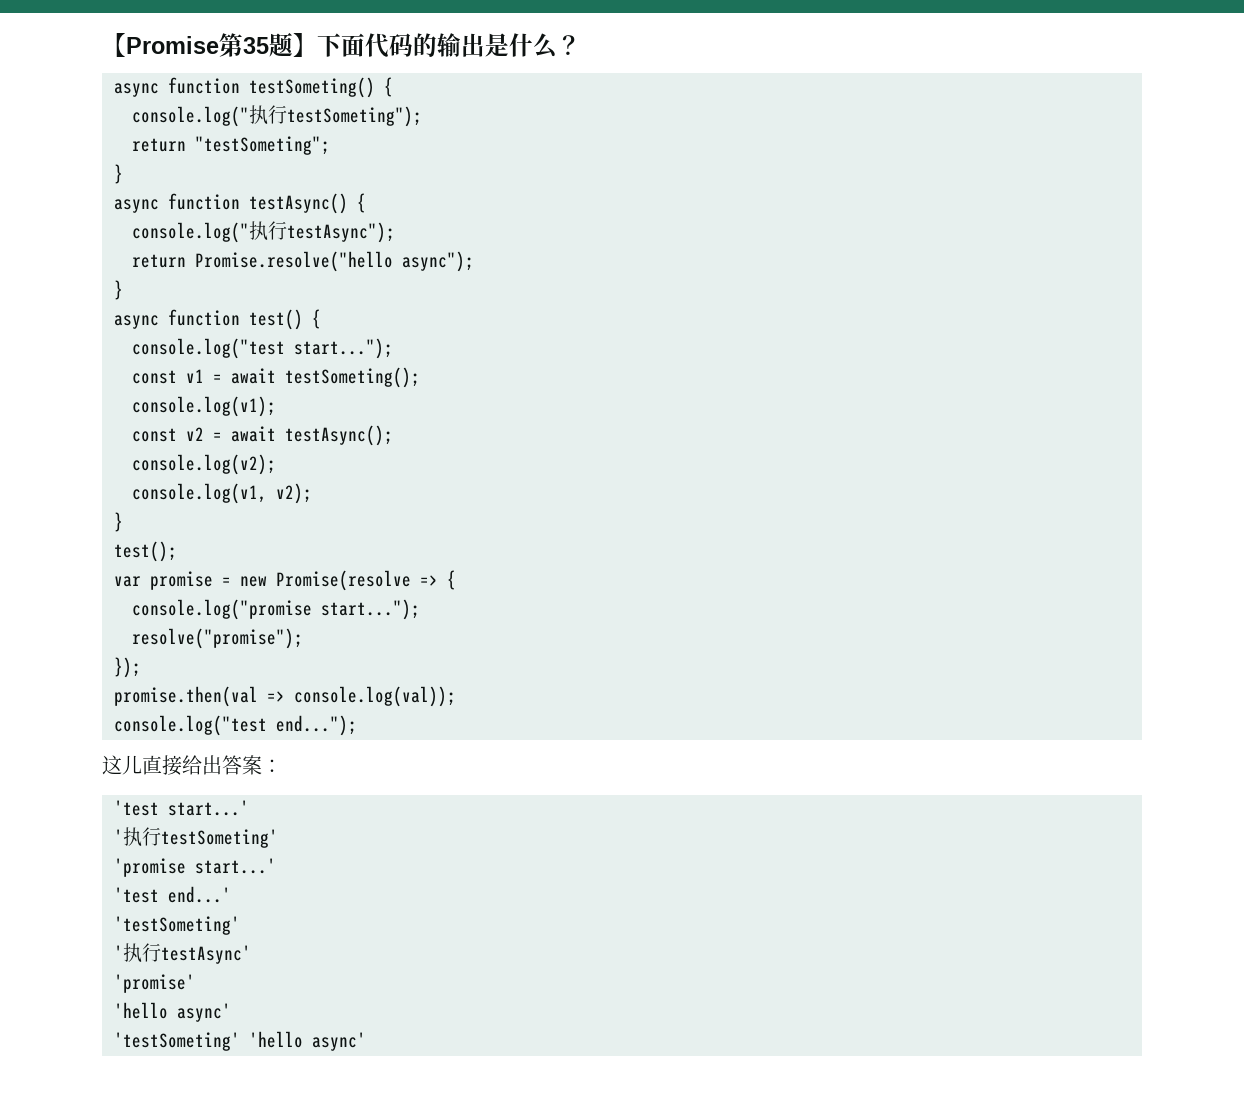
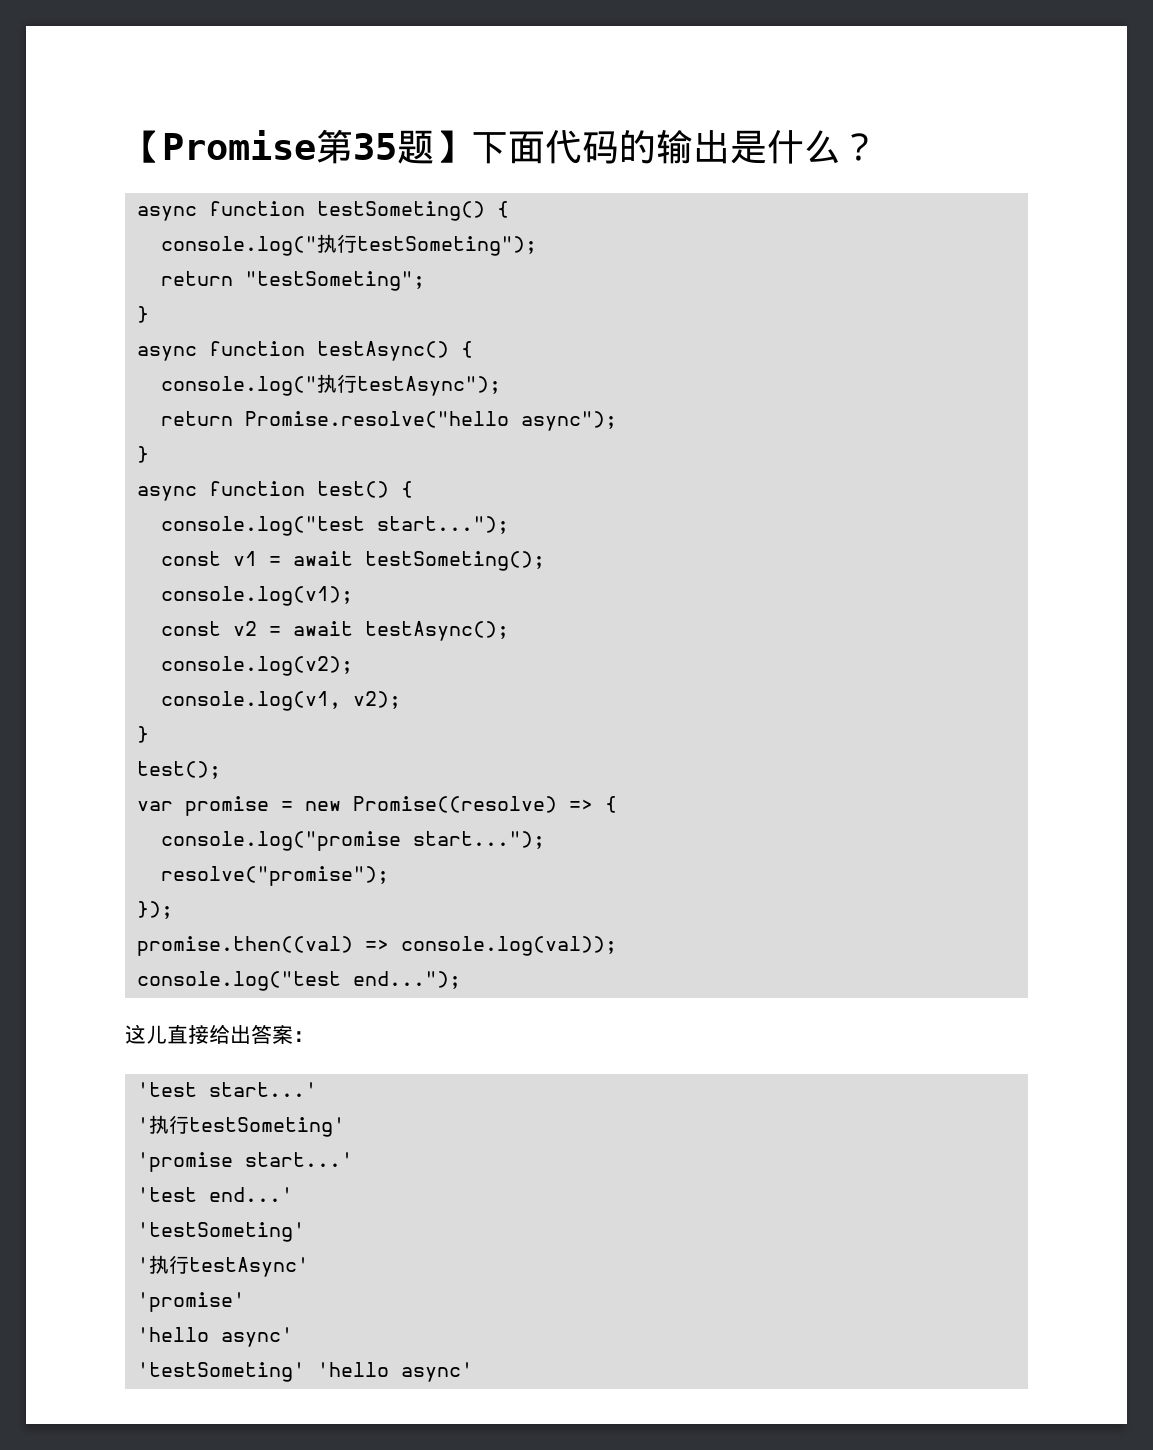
[276,570,411,591] Promise(resolve -> [353,796,558,813] Promise((resolve)
[114,686,258,707] promise.then(val -> [137,936,354,956] promise.then((val)

